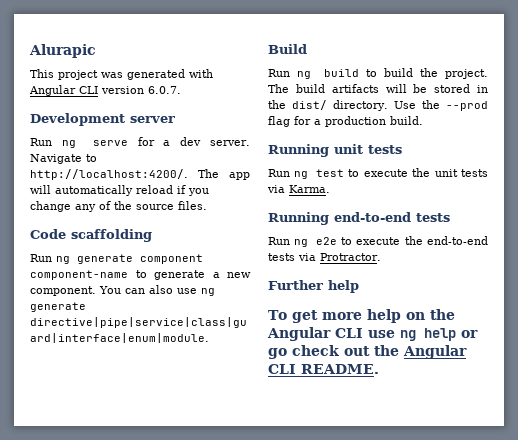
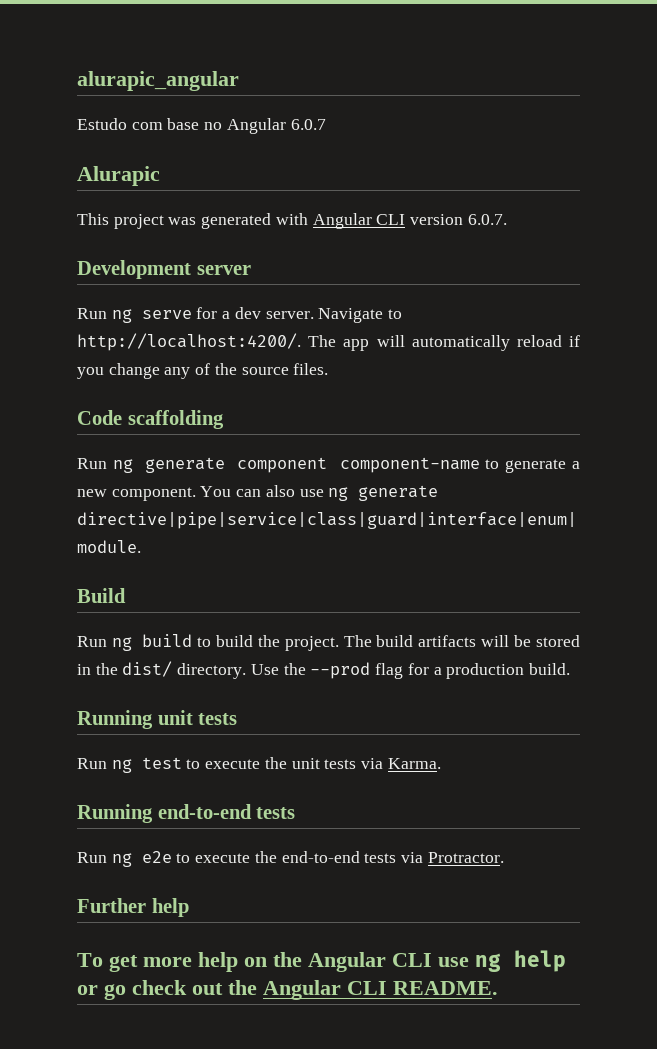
(29, 51) none -> [77,71,239,91] [77,118,326,134] alurapic_angular // Estudo com base no Angular 6.0.7 //

